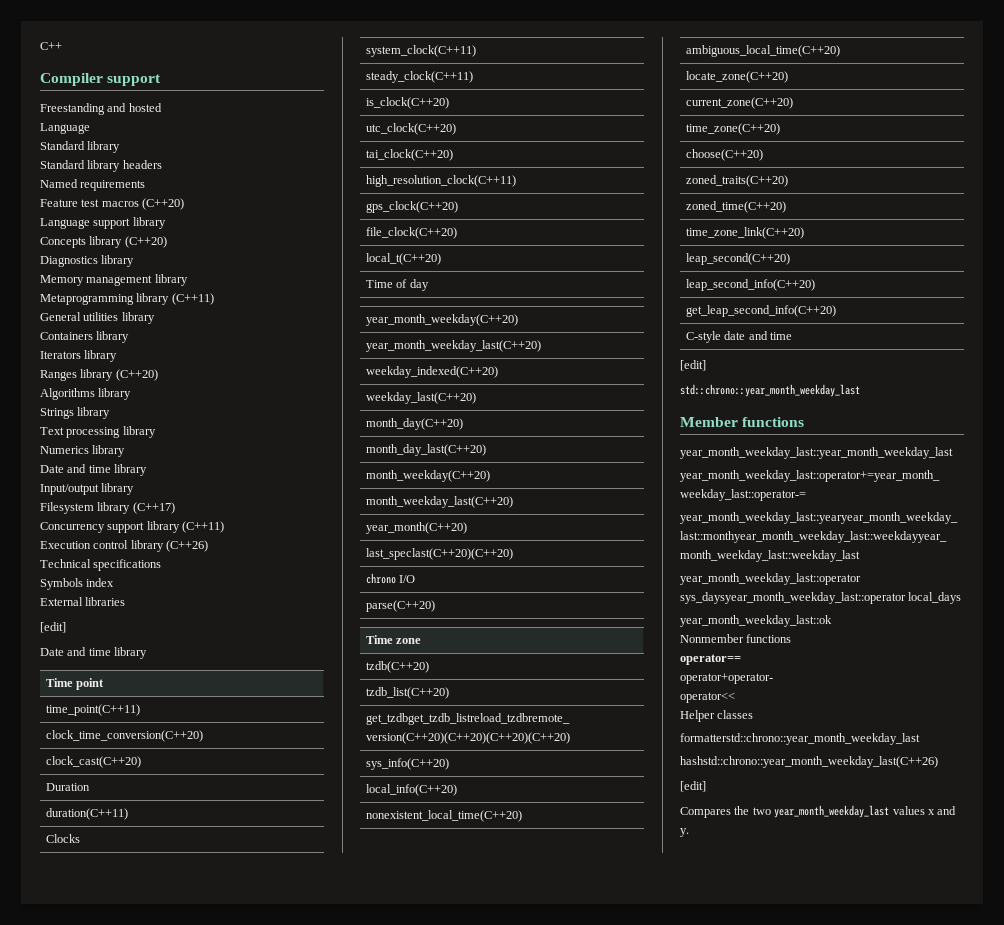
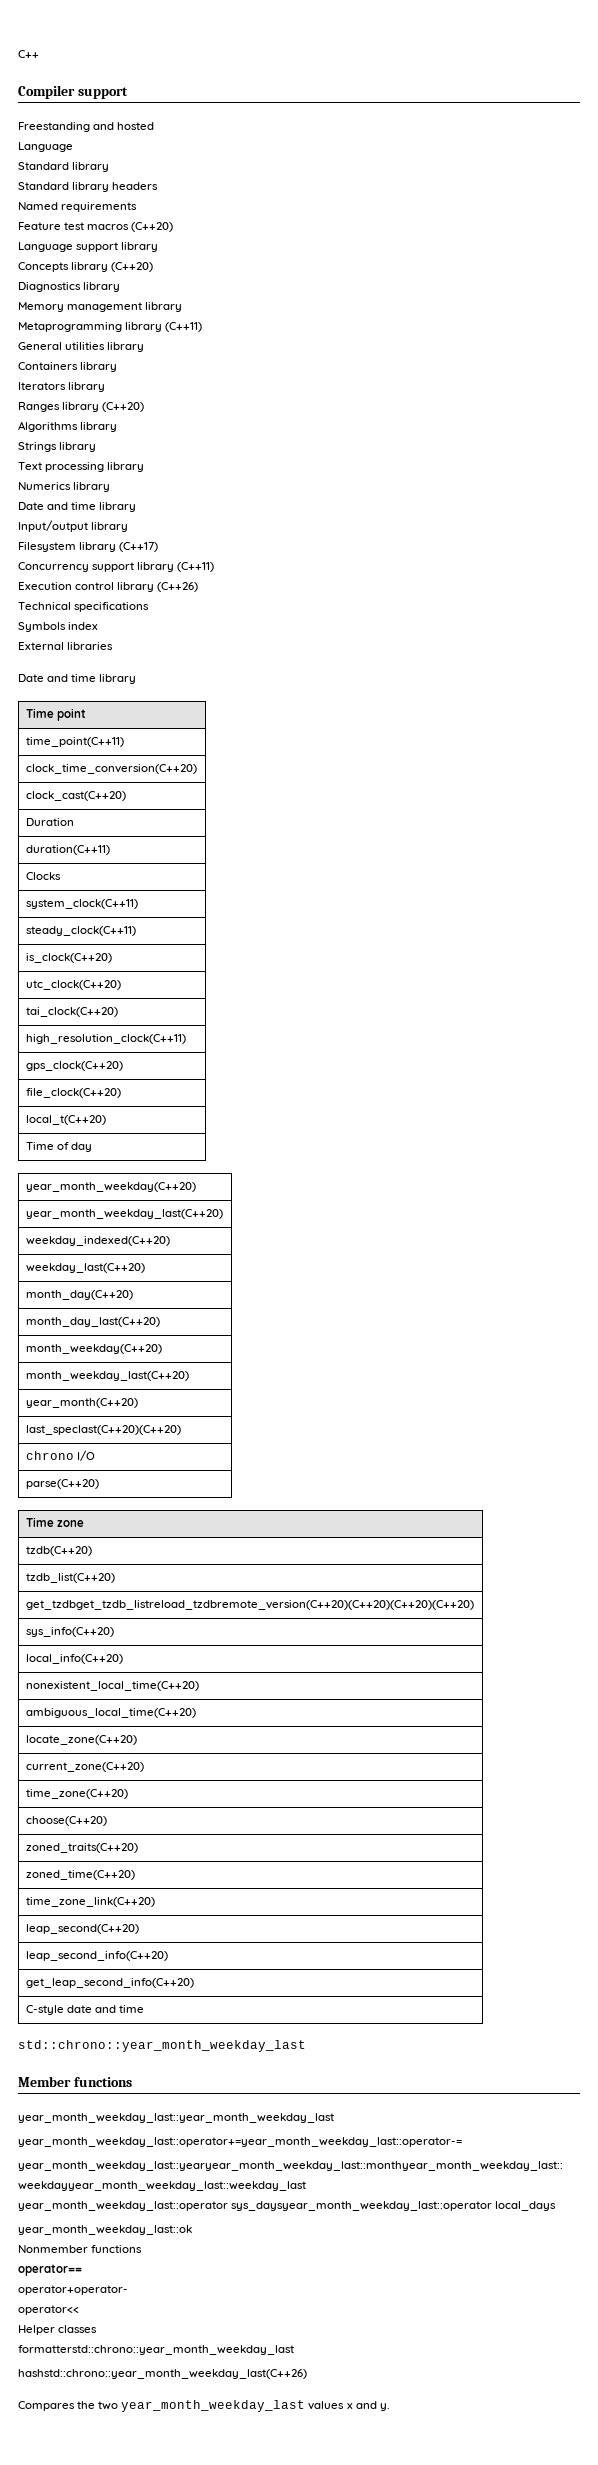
[40,622,66,633] // [edit] -> (114, 646) none
[680,360,706,371] // [edit] -> (145, 2009) none
[680,781,706,792] // [edit] -> (307, 2374) none

